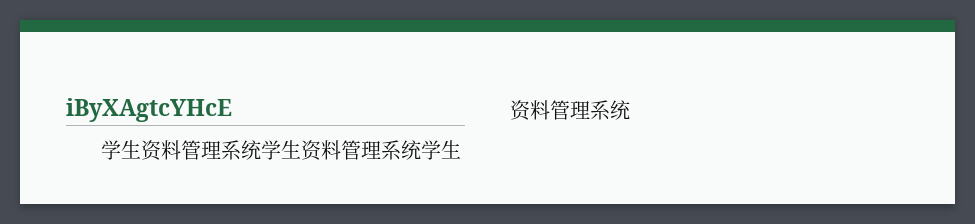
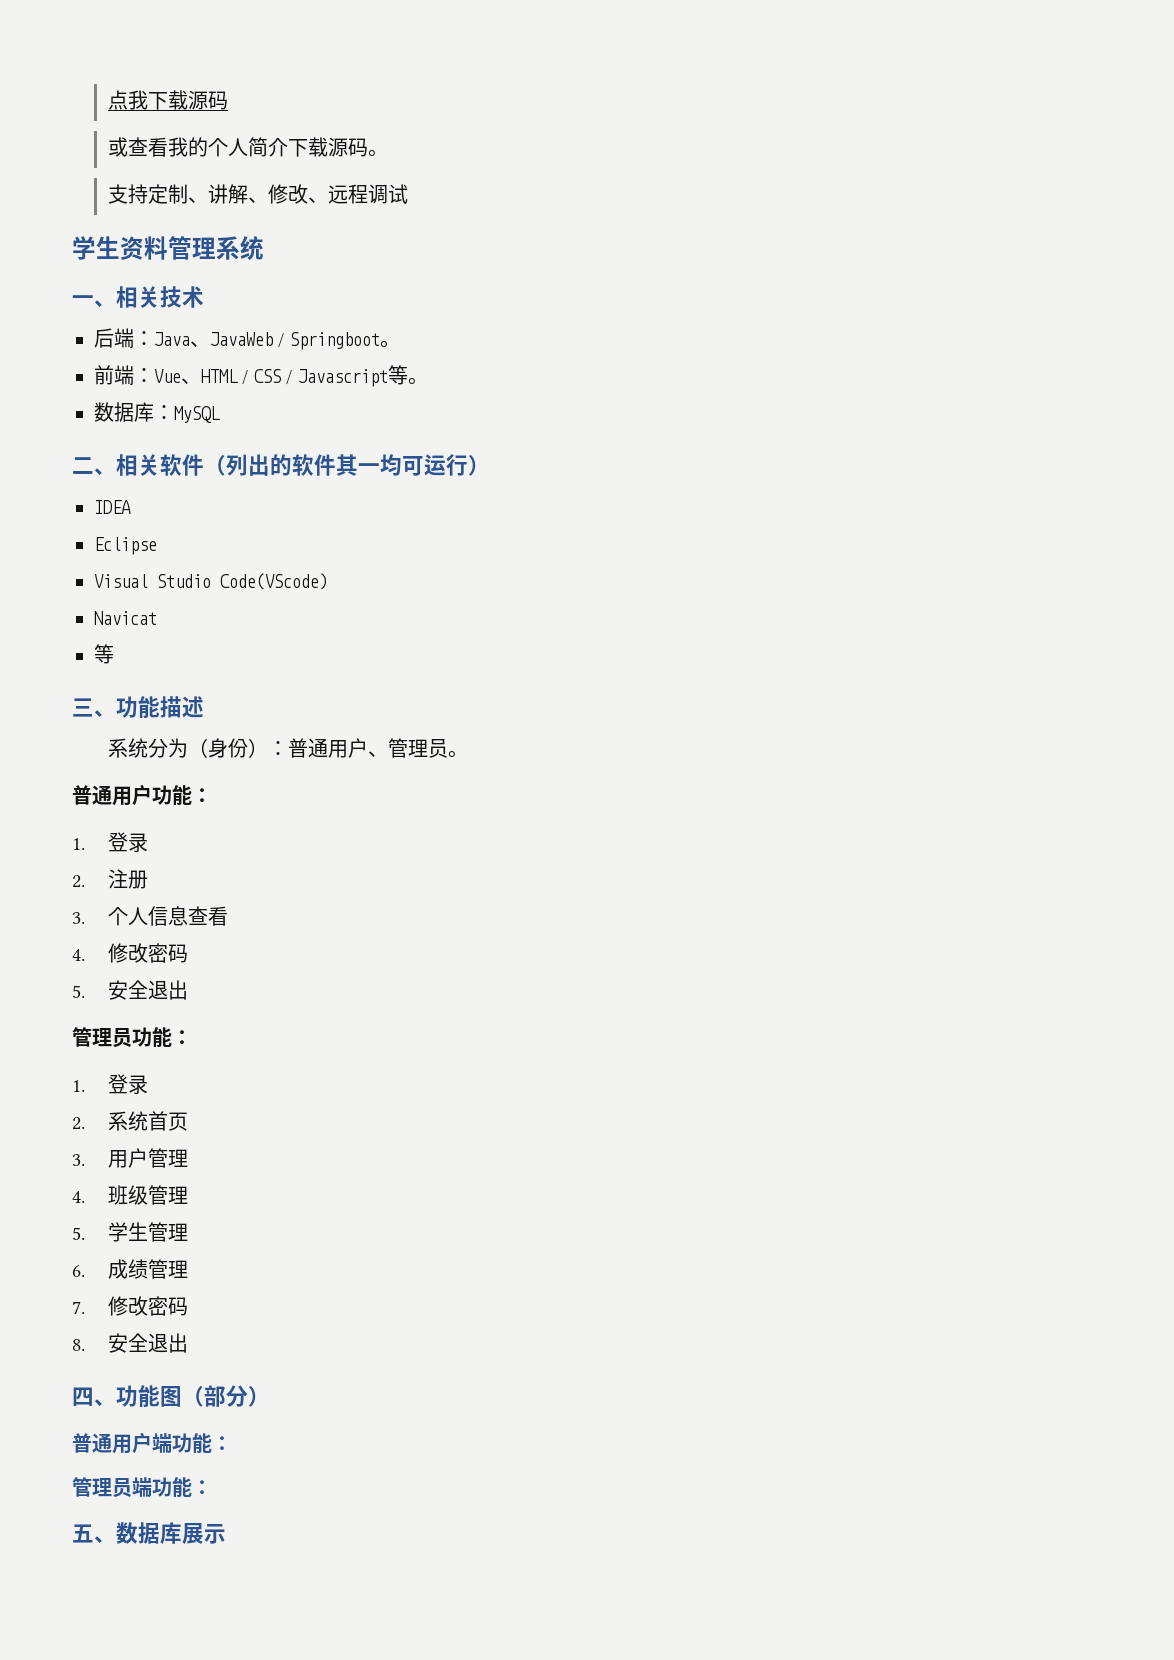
[66,98,232,122] [100,140,461,161] [510,100,630,121] iByXAgtcYHcE // 学生资料管理系统学生资料管理系统学生资料管理系统 -> [107,90,228,110] [107,137,388,157] [107,184,408,204] [72,236,264,260] [72,286,204,308] [94,328,400,350] [94,365,428,387] [94,402,220,423] [72,454,490,476] [94,500,131,514] [94,537,157,555] [94,573,328,590] [94,611,157,625] [94,644,114,664] [72,696,204,718] [108,738,469,758] [72,784,212,806] [72,832,148,852] [72,869,148,889] [72,906,228,926] [72,943,188,963] [72,980,188,1000] [72,1027,192,1048] [72,1074,148,1094] [72,1111,188,1131] [72,1148,188,1168] [72,1185,188,1205] [72,1222,188,1242] [72,1259,188,1279] [72,1296,188,1316] [72,1333,188,1353] [72,1385,270,1407] [72,1432,232,1454] [72,1477,212,1498] [72,1522,226,1544] 点我下载源码 // 或查看我的个人简介下载源码。 // 支持定制、讲解、修改、远程调试 // 学生资料管理系统 // 一、相关技术 // 后端：Java、JavaWeb / Springboot。 // 前端：Vue、HTML / CSS / Javascript等。 // 数据库：MySQL // 二、相关软件（列出的软件其一均可运行） // IDEA // Eclipse // Visual Studio Code(VScode) // Navicat // 等 // 三、功能描述 // 系统分为（身份）：普通用户、管理员。 // 普通用户功能： // 1.登录 // 2.注册 // 3.个人信息查看 // 4.修改密码 // 5.安全退出 // 管理员功能： // 1.登录 // 2.系统首页 // 3.用户管理 // 4.班级管理 // 5.学生管理 // 6.成绩管理 // 7.修改密码 // 8.安全退出 // 四、功能图（部分） // 普通用户端功能： // 管理员端功能： // 五、数据库展示

